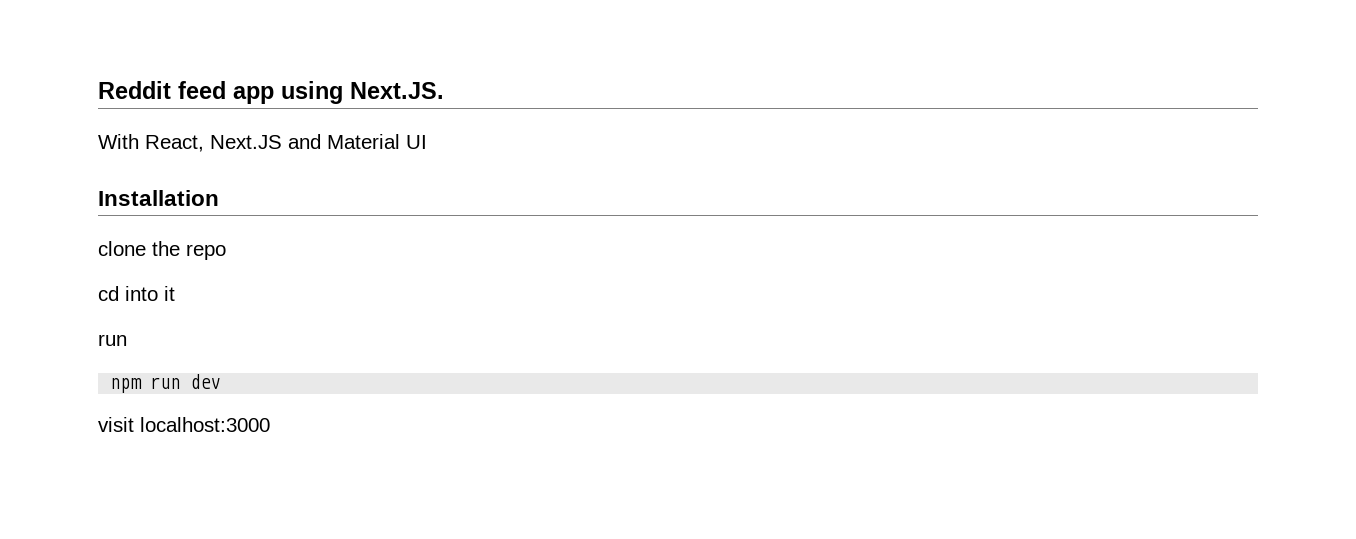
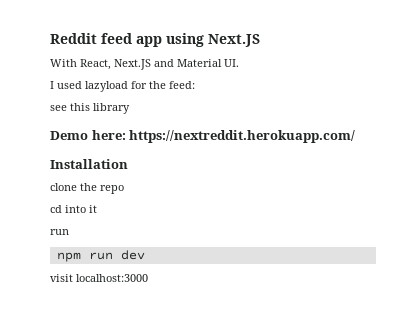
[350,82,444,99] Next.JS. -> [208,34,260,47] Next.JS
[406,135,427,149] UI -> [224,59,239,67] [50,81,195,92] [50,103,130,114] [50,130,356,143] UI. // I used lazyload for the feed: // see this library // Demo here: https://nextreddit.herokuapp.com/

